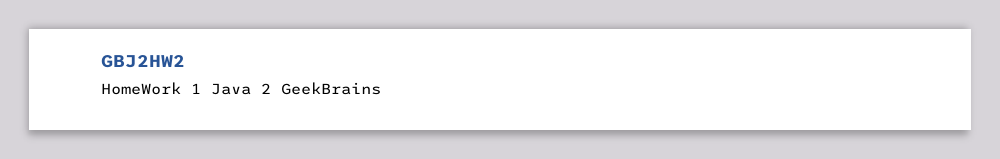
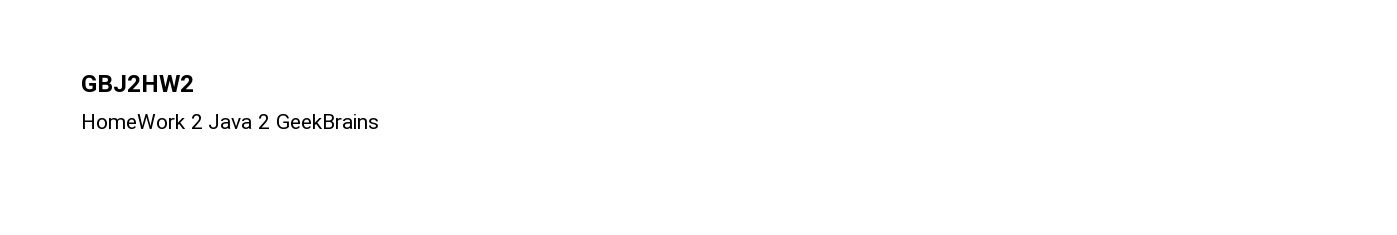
[191,83,201,94] 1 -> [190,114,203,129] 2

